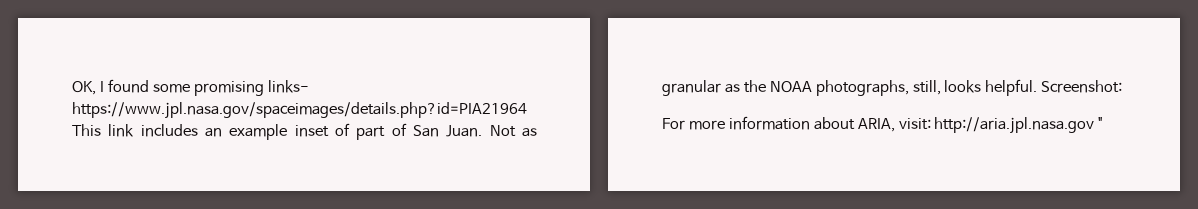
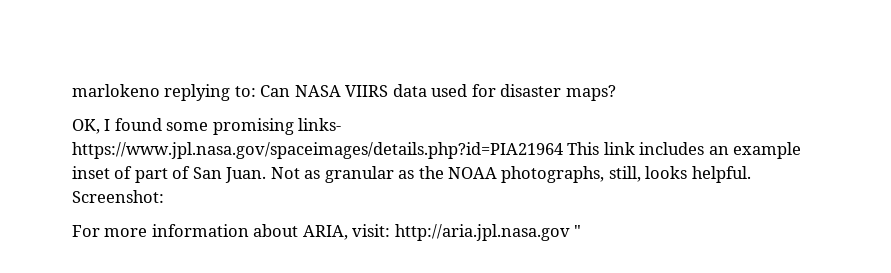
(72, 88) none -> [72,84,616,101] marlokeno replying to: Can NASA VIIRS data used for disaster maps? //

